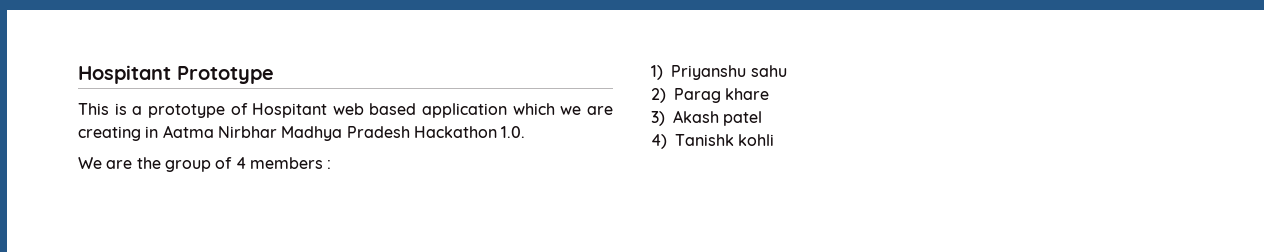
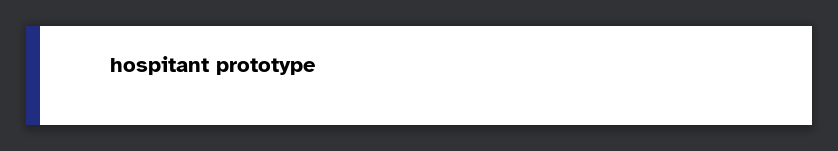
[78,65,274,84] [78,103,613,118] [78,125,526,141] [78,157,332,172] [651,65,787,80] [651,88,770,103] [651,110,763,126] [651,134,775,149] Hospitant Prototype // This is a prototype of Hospitant web based application which we are creating in Aatma Nirbhar Madhya Pradesh Hackathon 1.0. // We are the group of 4 members : // 1) Priyanshu sahu // 2) Parag khare // 3) Akash patel // 4) Tanishk kohli -> [110,56,316,75] hospitant prototype

